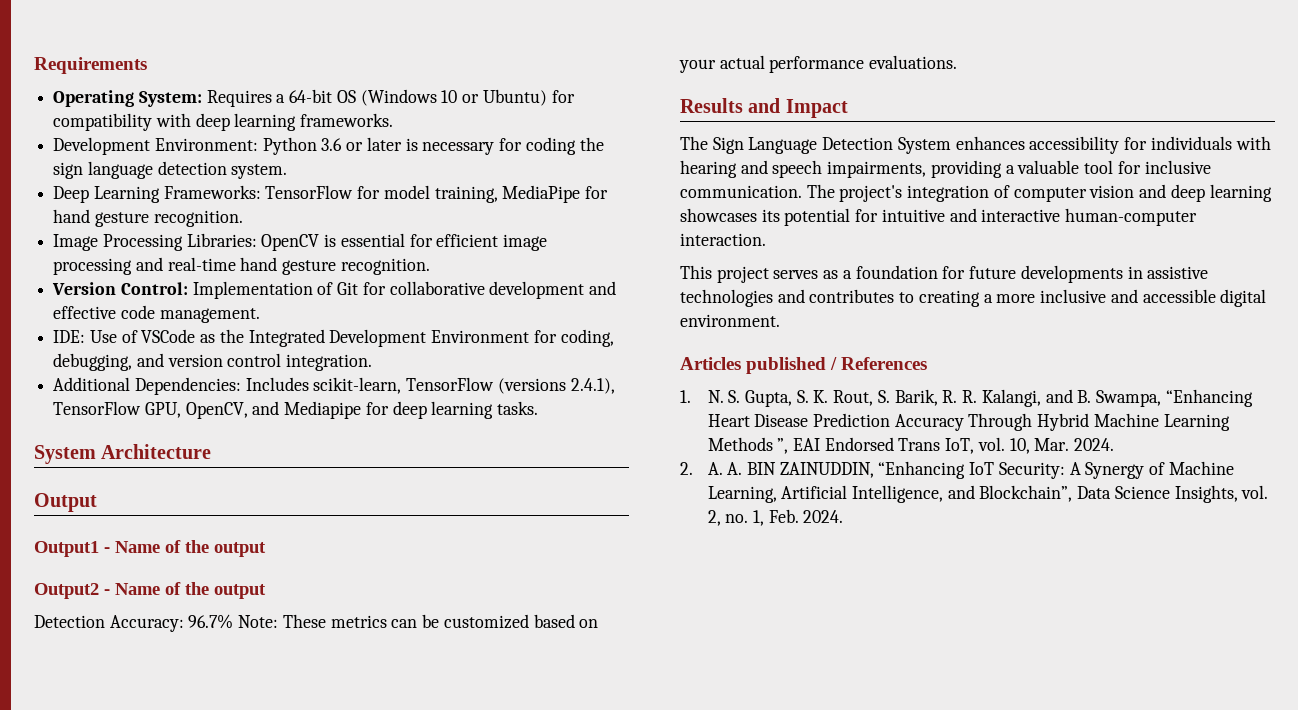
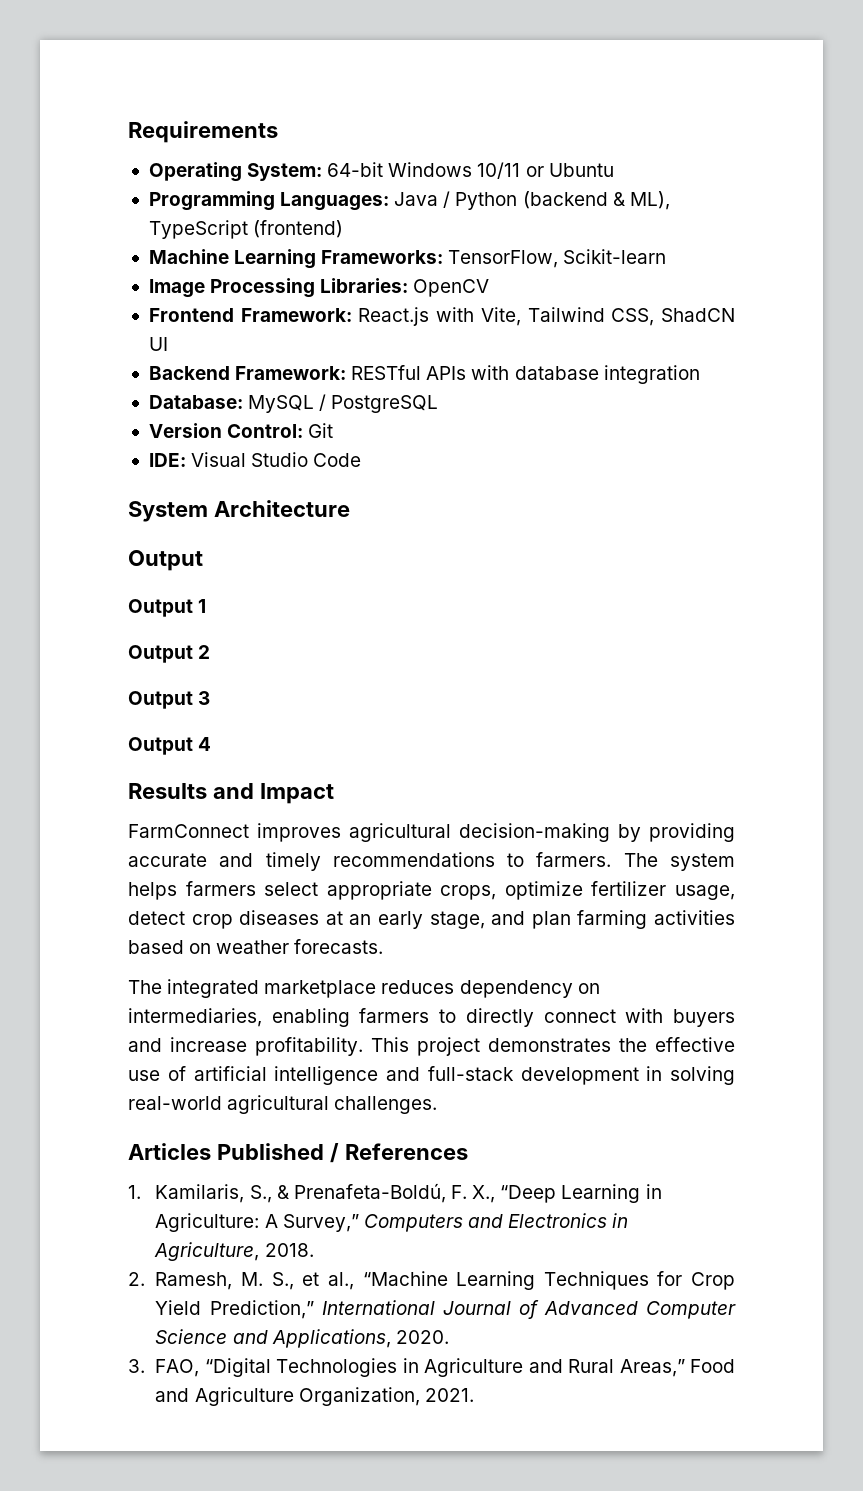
[206,89,575,107] [53,113,394,131] [53,137,604,155] [53,161,288,179] [53,185,609,203] [53,209,243,227] [53,233,548,251] [53,257,430,275] Requires a 64-bit OS (Windows 10 or Ubuntu) for compatibility with deep learning frameworks. // Development Environment: Python 3.6 or later is necessary for coding the sign language detection system. // Deep Learning Frameworks: TensorFlow for model training, MediaPipe for hand gesture recognition. // Image Processing Libraries: OpenCV is essential for efficient image processing and real-time hand gesture recognition. -> [327,162,614,179] [148,191,670,211] [148,220,344,239] [148,249,667,269] [148,278,490,298] [148,307,736,326] [148,337,168,351] [148,365,700,384] [148,394,439,413] 64-bit Windows 10/11 or Ubuntu // Programming Languages: Java / Python (backend & ML), TypeScript (frontend) // Machine Learning Frameworks: TensorFlow, Scikit-learn // Image Processing Libraries: OpenCV // Frontend Framework: React.js with Vite, Tailwind CSS, ShadCN UI // Backend Framework: RESTful APIs with database integration // Database: MySQL / PostgreSQL
[192,281,334,299] Implementation of -> (304, 431) none
[362,281,617,299] [53,305,260,323] [53,329,614,347] [53,353,373,371] [53,377,615,395] [53,401,539,419] [34,444,212,464] [34,493,97,512] [34,540,266,557] [34,582,266,599] [34,614,599,632] [679,55,958,73] [680,98,848,118] [680,136,1271,154] [680,160,1211,178] [680,184,1272,202] [680,208,1198,226] [680,233,766,246] [680,265,1209,283] [680,289,1267,307] [680,314,780,327] for collaborative development and effective code management. // IDE: Use of VSCode as the Integrated Development Environment for coding, debugging, and version control integration. // Additional Dependencies: Includes scikit-learn, TensorFlow (versions 2.4.1), TensorFlow GPU, OpenCV, and Mediapipe for deep learning tasks. // System Architecture // Output // Output1 - Name of the output // Output2 - Name of the output // Detection Accuracy: 96.7% Note: These metrics can be customized based on your actual performance evaluations. // Results and Impact // The Sign Language Detection System enhances accessibility for individuals with hearing and speech impairments, providing a valuable tool for inclusive communication. The project's integration of computer vision and deep learning showcases its potential for intuitive and interactive human-computer interaction. // This project serves as a foundation for future developments in assistive technologies and contributes to creating a more inclusive and accessible digital environment. -> [148,452,362,467] [128,500,350,522] [128,550,203,571] [128,599,207,617] [128,645,211,663] [128,691,211,709] [128,737,212,755] [128,783,334,804] [128,823,735,842] [128,852,736,871] [128,881,735,900] [128,910,736,929] [128,939,384,954] [128,979,600,998] [128,1008,735,1027] [128,1037,735,1056] [128,1066,735,1085] [128,1095,438,1114] // IDE: Visual Studio Code // System Architecture // Output // Output 1 // Output 2 // Output 3 // Output 4 // Results and Impact // FarmConnect improves agricultural decision-making by providing accurate and timely recommendations to farmers. The system helps farmers select appropriate crops, optimize fertilizer usage, detect crop diseases at an early stage, and plan farming activities based on weather forecasts. // The integrated marketplace reduces dependency on intermediaries, enabling farmers to directly connect with buyers and increase profitability. This project demonstrates the effective use of artificial intelligence and full-stack development in solving real-world agricultural challenges.
[746,357,827,374] published -> [216,1143,324,1160] Published
[707,389,1253,407] [707,413,1230,431] [707,437,1115,454] [680,461,1234,479] [707,485,1269,503] [707,509,844,526] N. S. Gupta, S. K. Rout, S. Barik, R. R. Kalangi, and B. Swampa, “Enhancing Heart Disease Prediction Accuracy Through Hybrid Machine Learning Methods ”, EAI Endorsed Trans IoT, vol. 10, Mar. 2024. // 2. A. A. BIN ZAINUDDIN, “Enhancing IoT Security: A Synergy of Machine Learning, Artificial Intelligence, and Blockchain”, Data Science Insights, vol. 2, no. 1, Feb. 2024. -> [155,1183,662,1203] [155,1213,629,1232] [154,1242,314,1261] [128,1271,735,1290] [155,1300,736,1319] [155,1329,449,1348] [128,1358,735,1377] [155,1387,474,1406] Kamilaris, S., & Prenafeta-Boldú, F. X., “Deep Learning in Agriculture: A Survey,” Computers and Electronics in Agriculture, 2018. // 2. Ramesh, M. S., et al., “Machine Learning Techniques for Crop Yield Prediction,” International Journal of Advanced Computer Science and Applications, 2020. // 3. FAO, “Digital Technologies in Agriculture and Rural Areas,” Food and Agriculture Organization, 2021.

